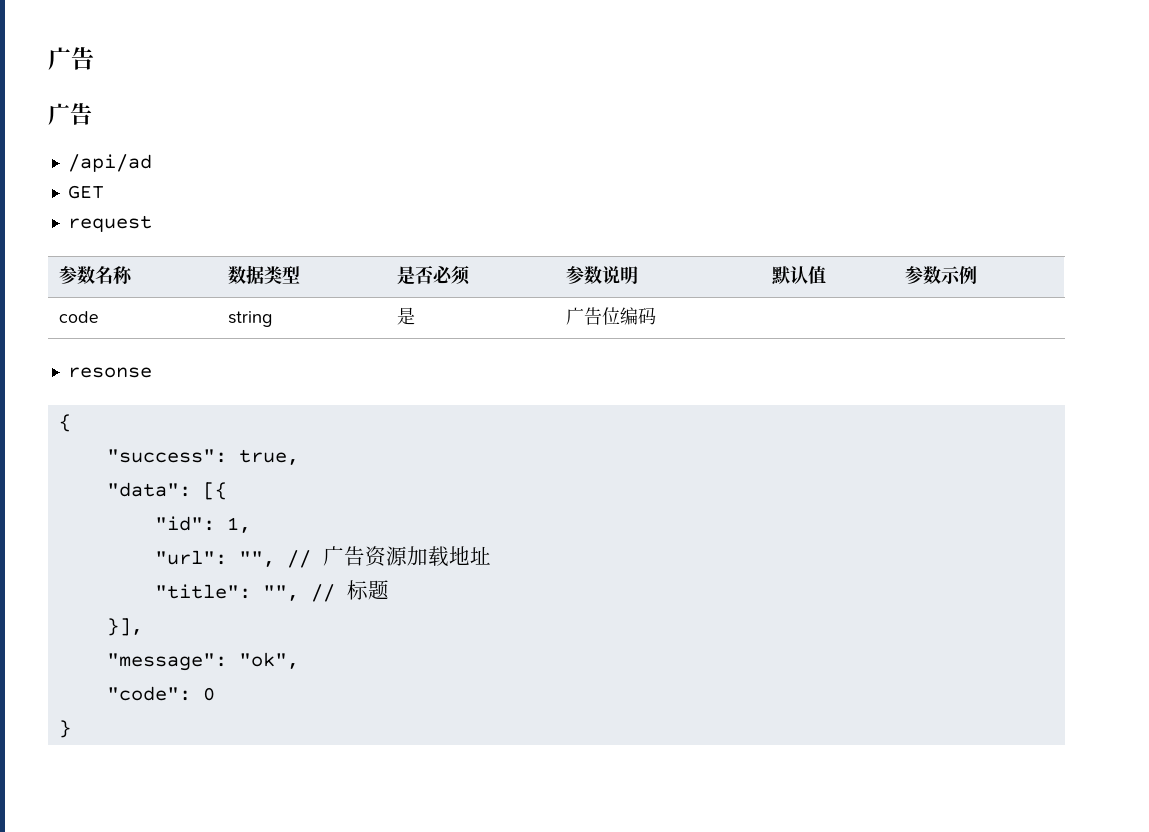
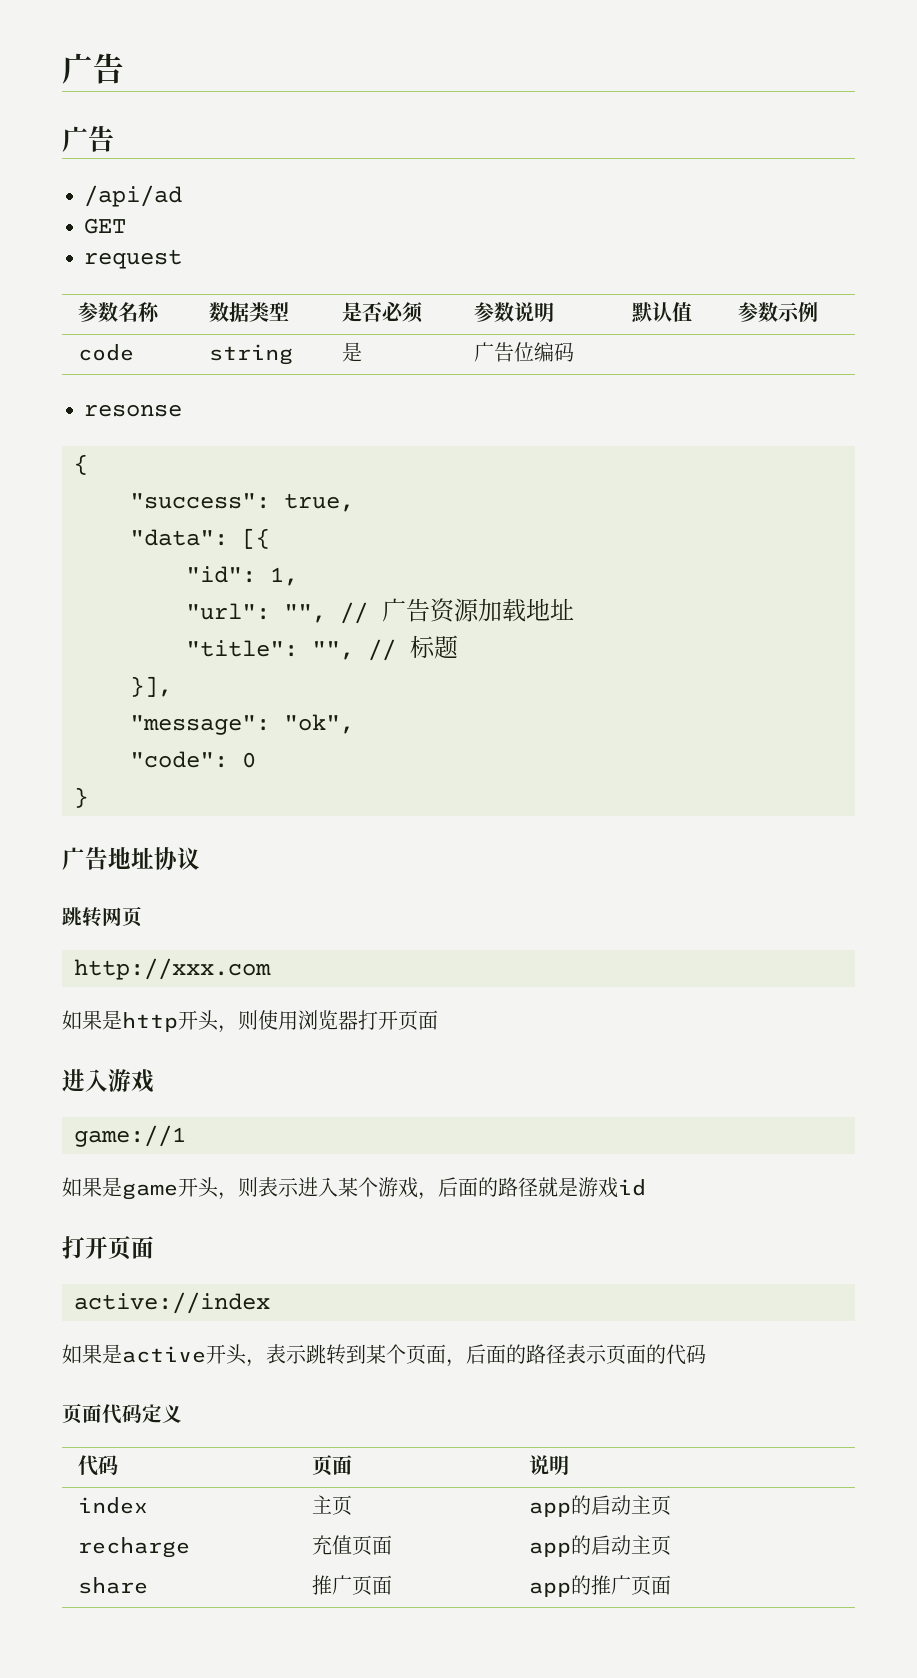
(71, 729) none -> [62,847,200,870] [62,906,142,927] [74,958,271,980] [62,1010,438,1033] [62,1069,154,1093] [74,1125,186,1147] [62,1177,646,1200] [62,1236,154,1260] [74,1292,270,1314] [62,1344,706,1367] [62,1403,182,1424] [77,1455,118,1476] [311,1455,352,1476] [528,1455,569,1475] [77,1497,148,1514] [311,1495,352,1515] [528,1495,671,1517] [77,1537,190,1558] [311,1535,392,1555] [528,1535,671,1557] [77,1577,148,1594] [311,1575,392,1595] [528,1575,671,1597] // 广告地址协议 // 跳转网页 // http://xxx.com // 如果是http开头，则使用浏览器打开页面 // 进入游戏 // game://1 // 如果是game开头，则表示进入某个游戏，后面的路径就是游戏id // 打开页面 // active://index // 如果是active开头，表示跳转到某个页面，后面的路径表示页面的代码 // 页面代码定义 // 代码 | 页面 | 说明 // index | 主页 | app的启动主页 // recharge | 充值页面 | app的启动主页 // share | 推广页面 | app的推广页面

